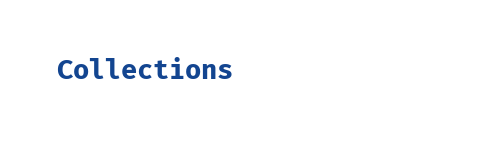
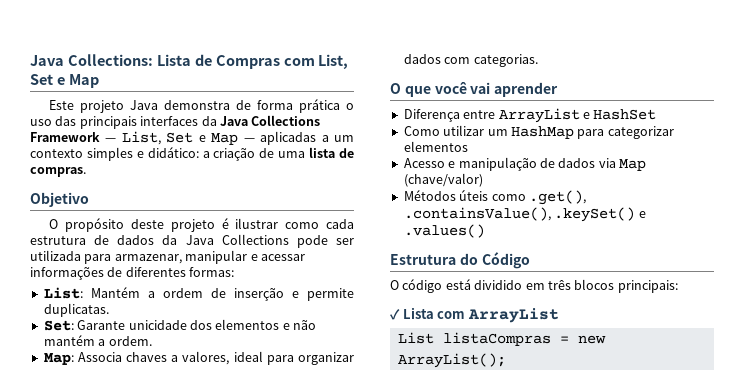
[57,57,233,79] Collections -> [30,54,349,69] [30,74,99,88] [49,99,355,113] [30,115,321,129] [30,131,355,145] [30,147,354,161] [30,167,86,177] [30,192,89,207] [49,218,355,232] [30,234,354,248] [30,250,305,264] [30,267,235,280] [43,287,354,301] [43,303,109,317] [43,319,316,331] [43,335,152,346] [43,351,354,365] [403,54,538,67] [390,82,559,97] [403,108,657,123] [403,125,674,139] [403,141,468,152] [403,157,646,171] [403,173,483,187] [403,189,586,205] [403,207,646,222] [403,224,485,238] [390,252,530,269] [390,279,678,293] [390,307,559,323] [397,332,606,346] [397,353,506,368] Java Collections: Lista de Compras com List, Set e Map // Este projeto Java demonstra de forma prática o uso das principais interfaces da Java Collections Framework — List, Set e Map — aplicadas a um contexto simples e didático: a criação de uma lista de compras. // Objetivo // O propósito deste projeto é ilustrar como cada estrutura de dados da Java Collections pode ser utilizada para armazenar, manipular e acessar informações de diferentes formas: // List: Mantém a ordem de inserção e permite duplicatas. // Set: Garante unicidade dos elementos e não mantém a ordem. // Map: Associa chaves a valores, ideal para organizar dados com categorias. // O que você vai aprender // Diferença entre ArrayList e HashSet // Como utilizar um HashMap para categorizar elementos // Acesso e manipulação de dados via Map (chave/valor) // Métodos úteis como .get(), .containsValue(), .keySet() e .values() // Estrutura do Código // O código está dividido em três blocos principais: // ✓ Lista com ArrayList // List listaCompras = new ArrayList();

